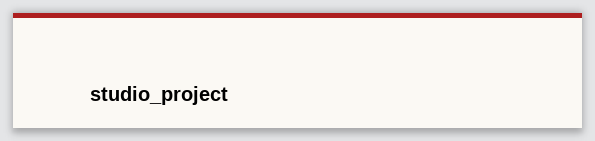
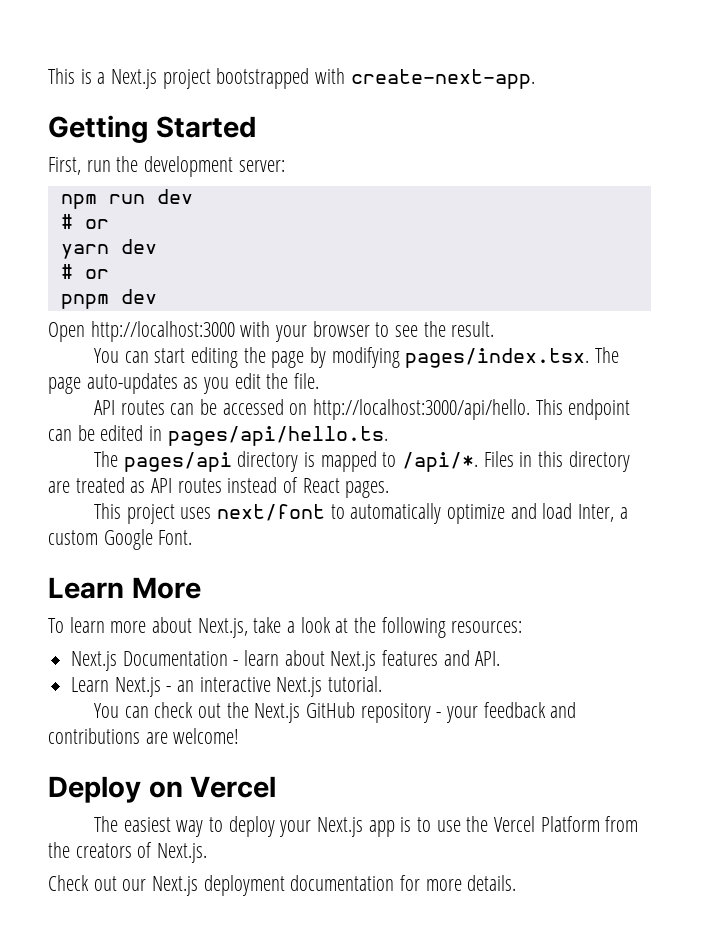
[90,86,228,105] studio_project -> [48,68,535,89] [48,115,256,143] [48,156,285,177] [60,189,193,209] [60,214,109,229] [60,239,157,259] [60,264,109,279] [60,289,157,309] [48,321,495,342] [93,347,619,368] [48,373,320,394] [93,399,631,420] [48,425,388,446] [93,451,630,472] [48,477,390,498] [93,503,628,524] [48,529,193,550] [48,577,201,599] [48,617,523,638] [71,650,501,671] [71,676,383,697] [93,702,577,723] [48,728,240,744] [48,776,277,803] [93,816,639,837] [48,842,208,863] [48,875,517,896] This is a Next.js project bootstrapped with create-next-app. // Getting Started // First, run the development server: // npm run dev // # or // yarn dev // # or // pnpm dev // Open http://localhost:3000 with your browser to see the result. // You can start editing the page by modifying pages/index.tsx. The page auto-updates as you edit the file. // API routes can be accessed on http://localhost:3000/api/hello. This endpoint can be edited in pages/api/hello.ts. // The pages/api directory is mapped to /api/*. Files in this directory are treated as API routes instead of React pages. // This project uses next/font to automatically optimize and load Inter, a custom Google Font. // Learn More // To learn more about Next.js, take a look at the following resources: // Next.js Documentation - learn about Next.js features and API. // Learn Next.js - an interactive Next.js tutorial. // You can check out the Next.js GitHub repository - your feedback and contributions are welcome! // Deploy on Vercel // The easiest way to deploy your Next.js app is to use the Vercel Platform from the creators of Next.js. // Check out our Next.js deployment documentation for more details.

